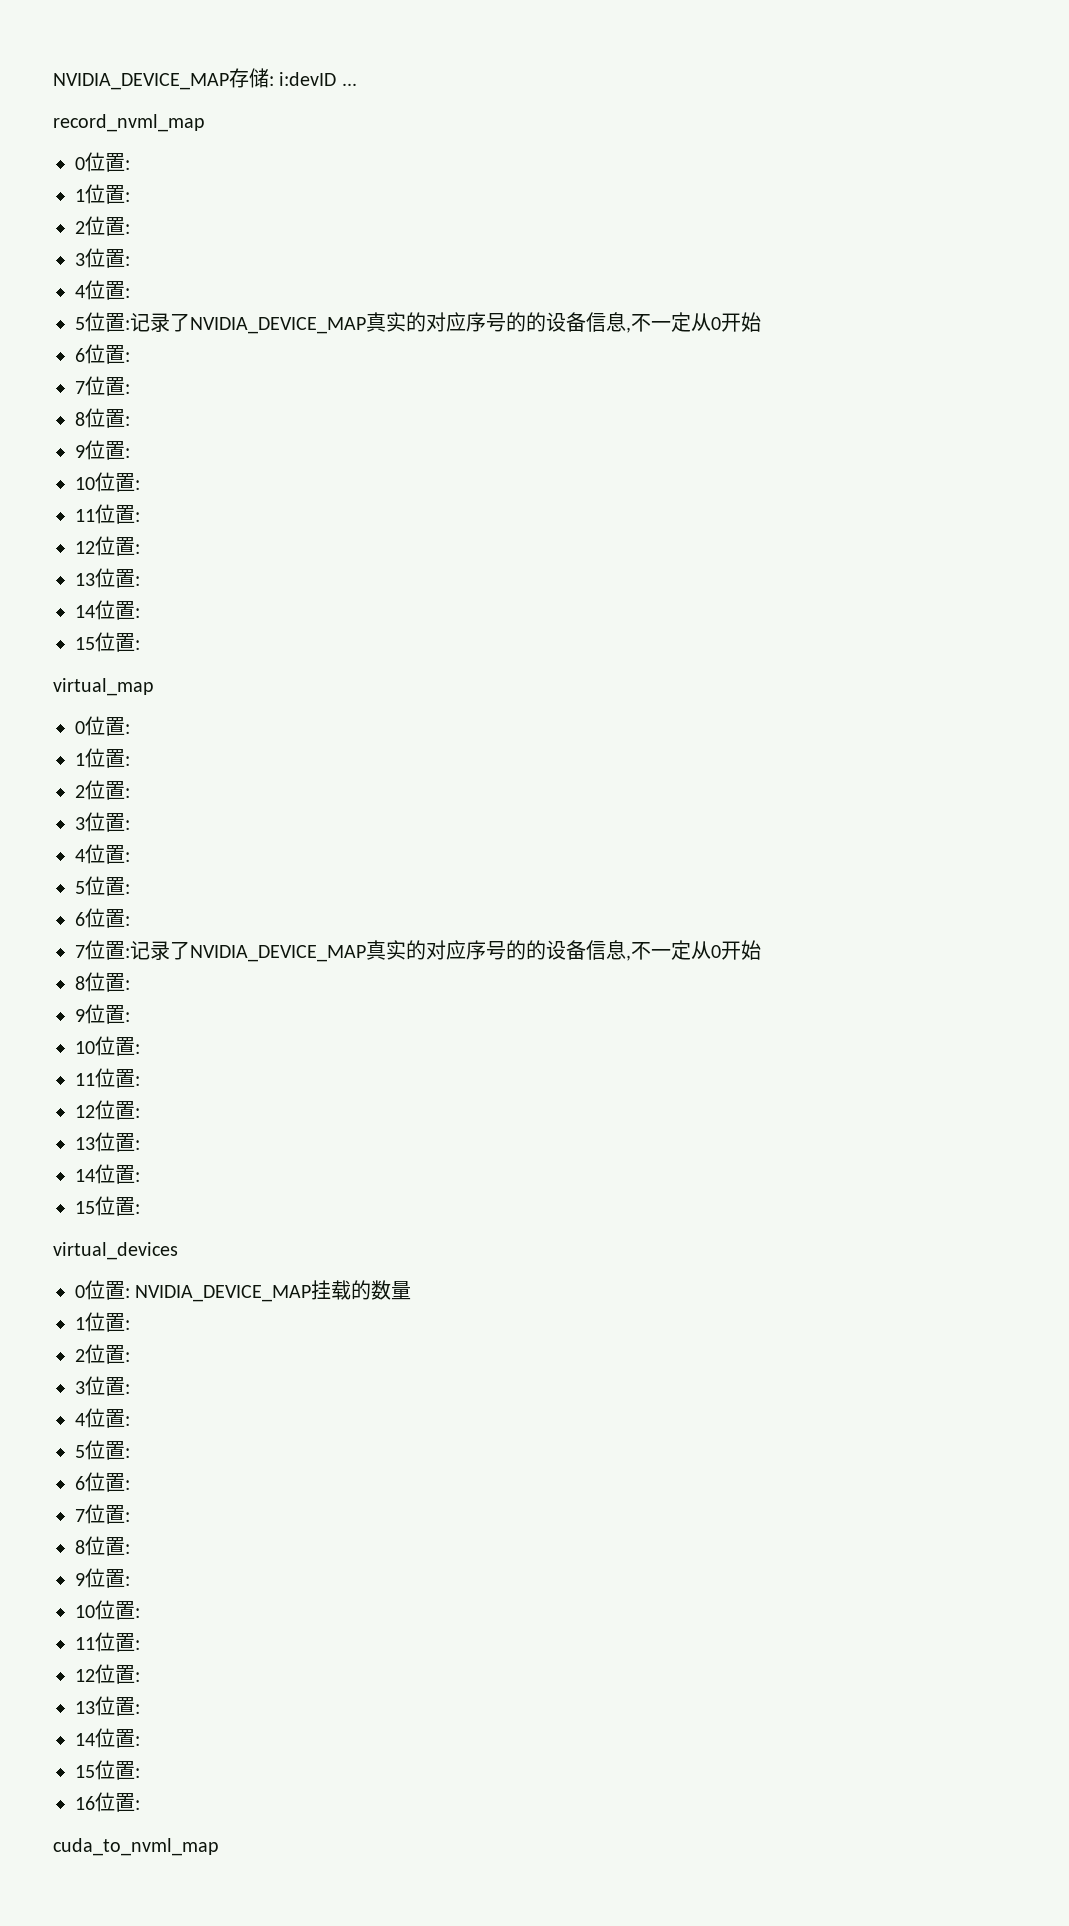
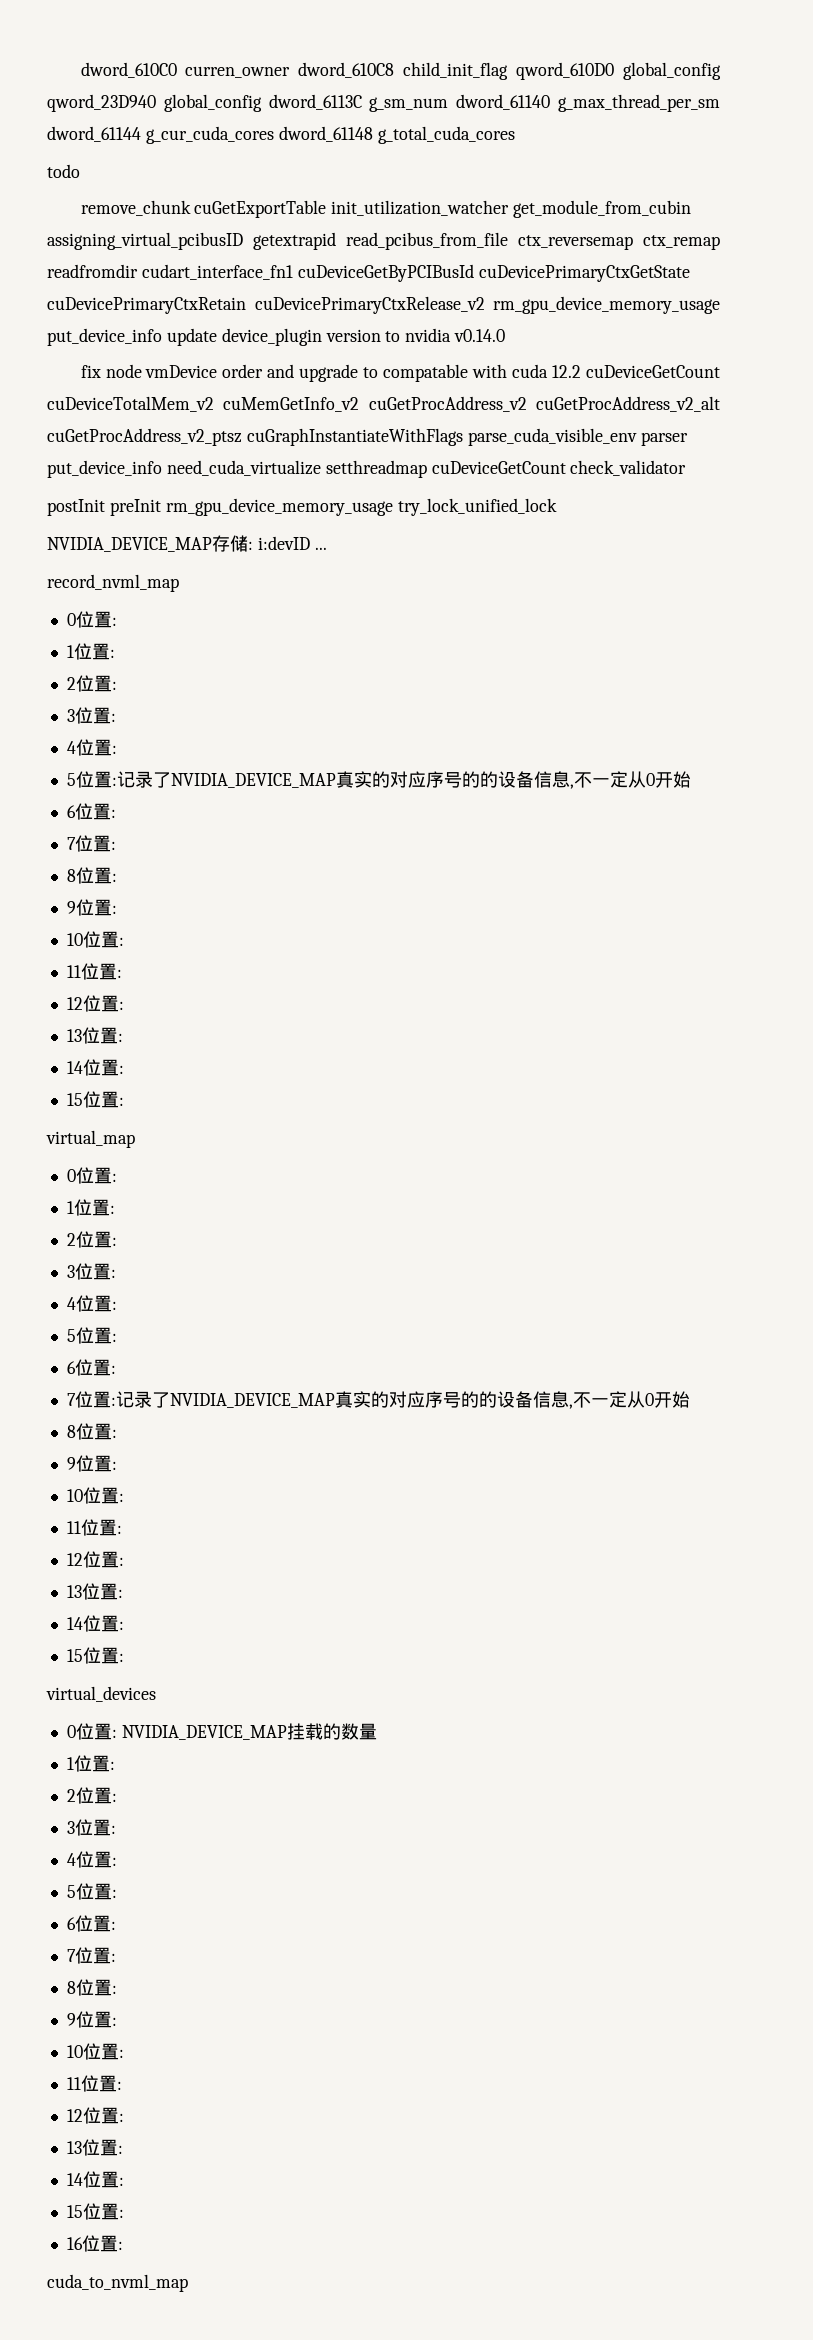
(53, 81) none -> [80,62,721,80] [47,94,720,112] [47,126,515,144] [47,164,80,178] [80,200,692,218] [47,232,720,250] [47,264,690,282] [47,296,720,314] [47,328,506,346] [80,364,720,382] [47,396,720,412] [47,428,688,446] [47,460,687,478] [47,498,557,516] dword_610C0 curren_owner dword_610C8 child_init_flag qword_610D0 global_config qword_23D940 global_config dword_6113C g_sm_num dword_61140 g_max_thread_per_sm dword_61144 g_cur_cuda_cores dword_61148 g_total_cuda_cores // todo // remove_chunk cuGetExportTable init_utilization_watcher get_module_from_cubin assigning_virtual_pcibusID getextrapid read_pcibus_from_file ctx_reversemap ctx_remap readfromdir cudart_interface_fn1 cuDeviceGetByPCIBusId cuDevicePrimaryCtxGetState cuDevicePrimaryCtxRetain cuDevicePrimaryCtxRelease_v2 rm_gpu_device_memory_usage put_device_info update device_plugin version to nvidia v0.14.0 // fix node vmDevice order and upgrade to compatable with cuda 12.2 cuDeviceGetCount cuDeviceTotalMem_v2 cuMemGetInfo_v2 cuGetProcAddress_v2 cuGetProcAddress_v2_alt cuGetProcAddress_v2_ptsz cuGraphInstantiateWithFlags parse_cuda_visible_env parser put_device_info need_cuda_virtualize setthreadmap cuDeviceGetCount check_validator // postInit preInit rm_gpu_device_memory_usage try_lock_unified_lock //

